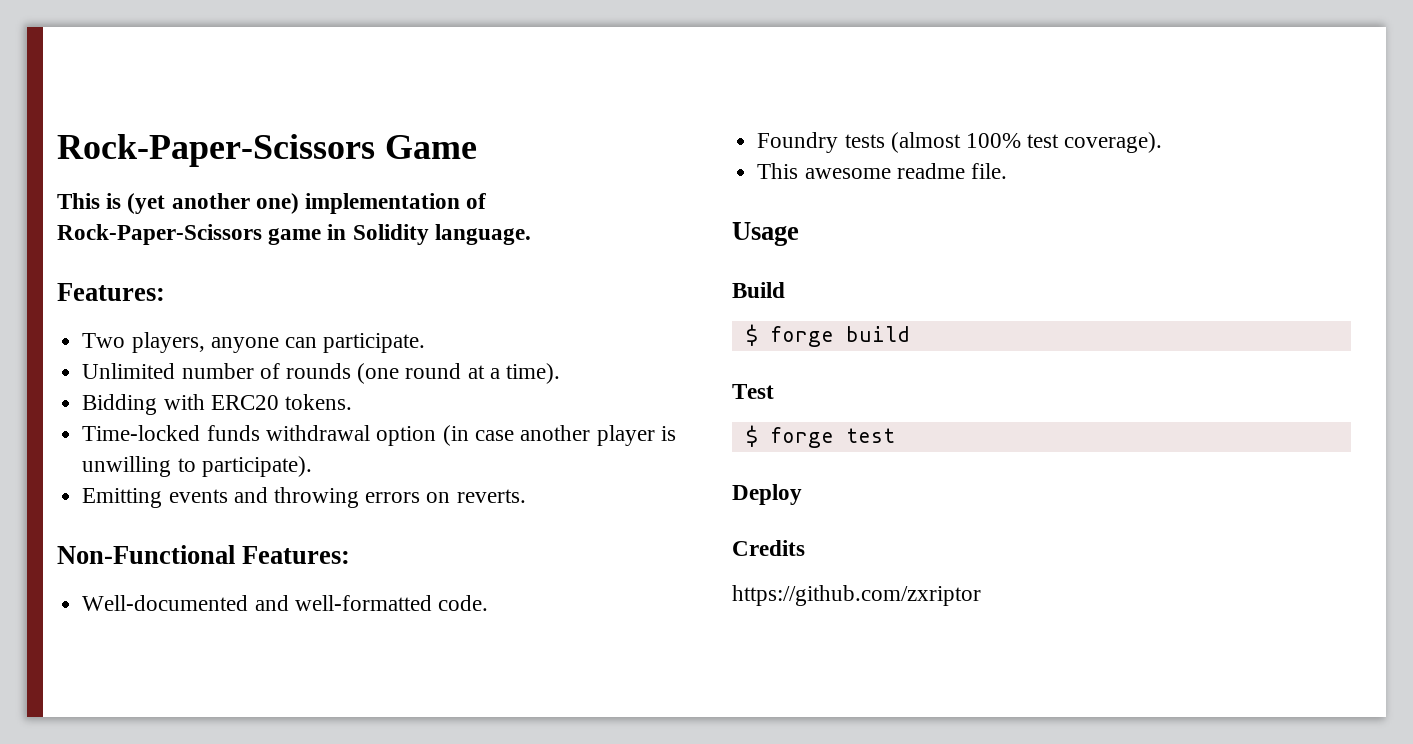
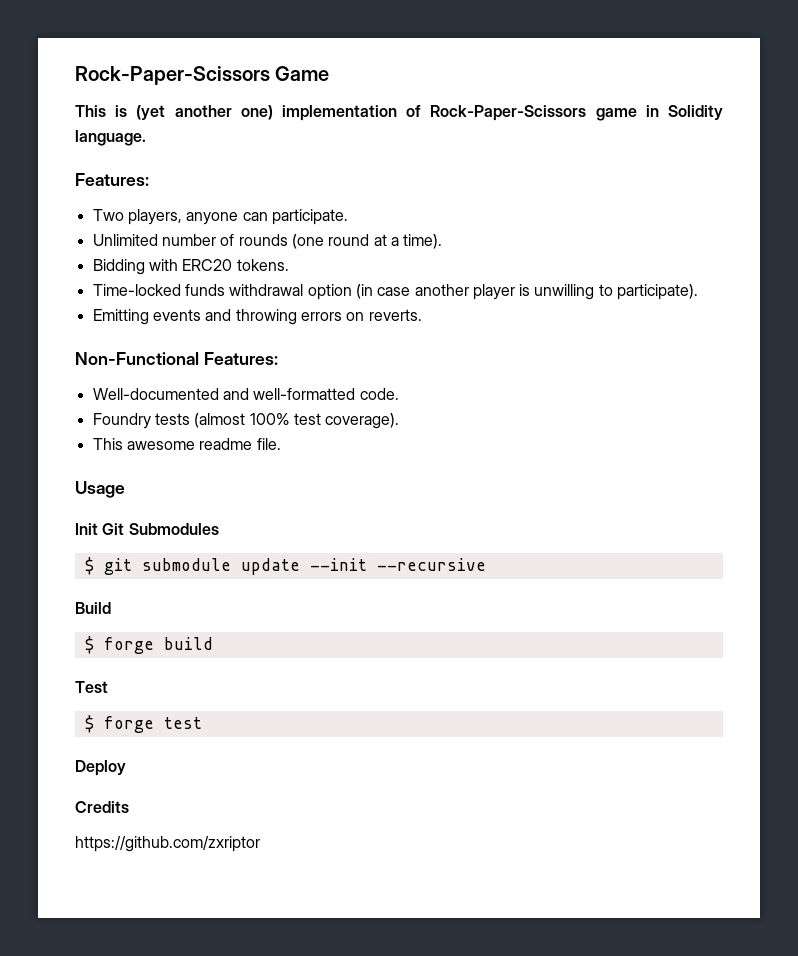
(799, 234) none -> [75,523,219,535] [84,557,486,575] // Init Git Submodules // $ git submodule update --init --recursive

